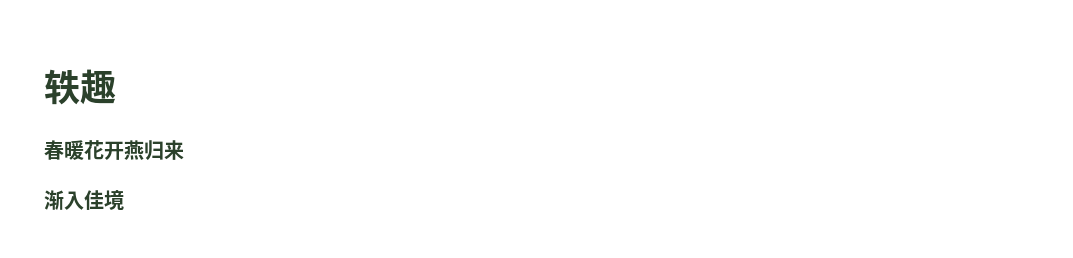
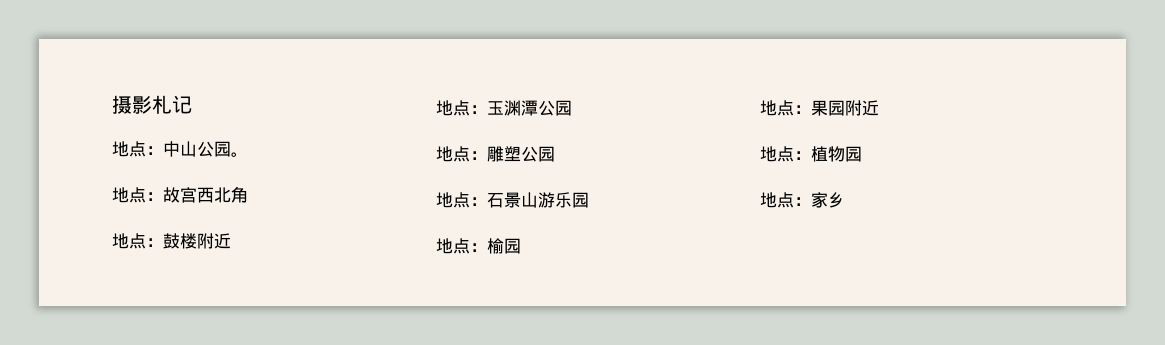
[44,69,116,105] [44,140,184,161] [44,190,124,210] 轶趣 // 春暖花开燕归来 // 渐入佳境 -> [112,95,192,114] [112,141,248,157] [112,186,248,203] [112,233,231,249] [436,100,572,116] [436,146,555,162] [436,192,589,208] [436,238,521,254] [760,100,879,116] [760,146,862,162] [760,192,845,208] 摄影札记 // 地点：中山公园。 // 地点：故宫西北角 // 地点：鼓楼附近 // 地点：玉渊潭公园 // 地点：雕塑公园 // 地点：石景山游乐园 // 地点：榆园 // 地点：果园附近 // 地点：植物园 // 地点：家乡

